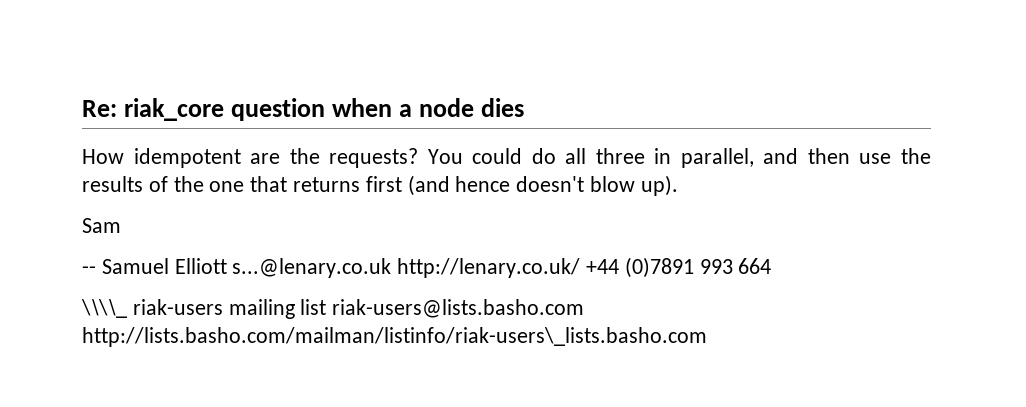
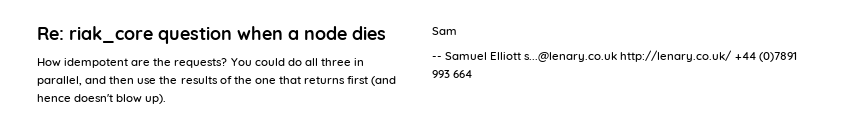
[81,299,585,319] [82,327,707,347] // \\\\_ riak-users mailing list riak-users@lists.basho.com http://lists.basho.com/mailman/listinfo/riak-users\_lists.basho.com -> (473, 74) none

